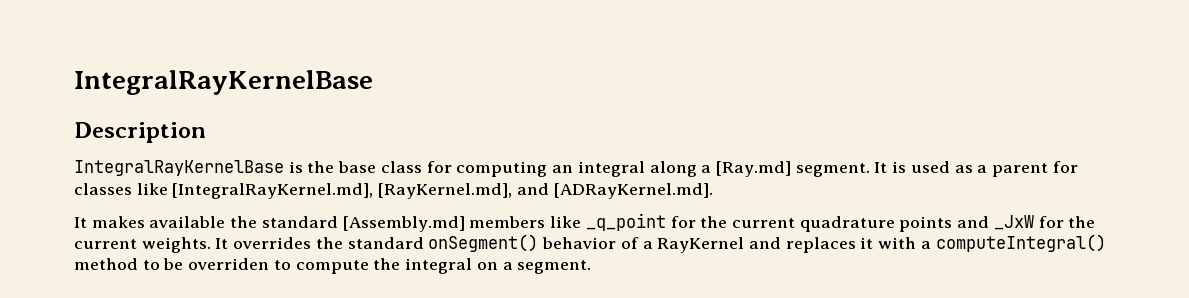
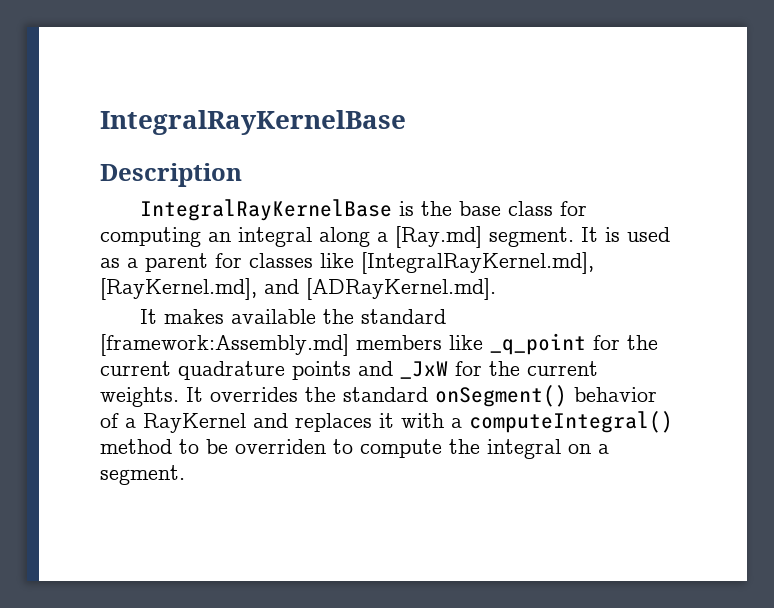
[342,216,465,232] [Assembly.md] -> [100,334,349,356] [framework:Assembly.md]

